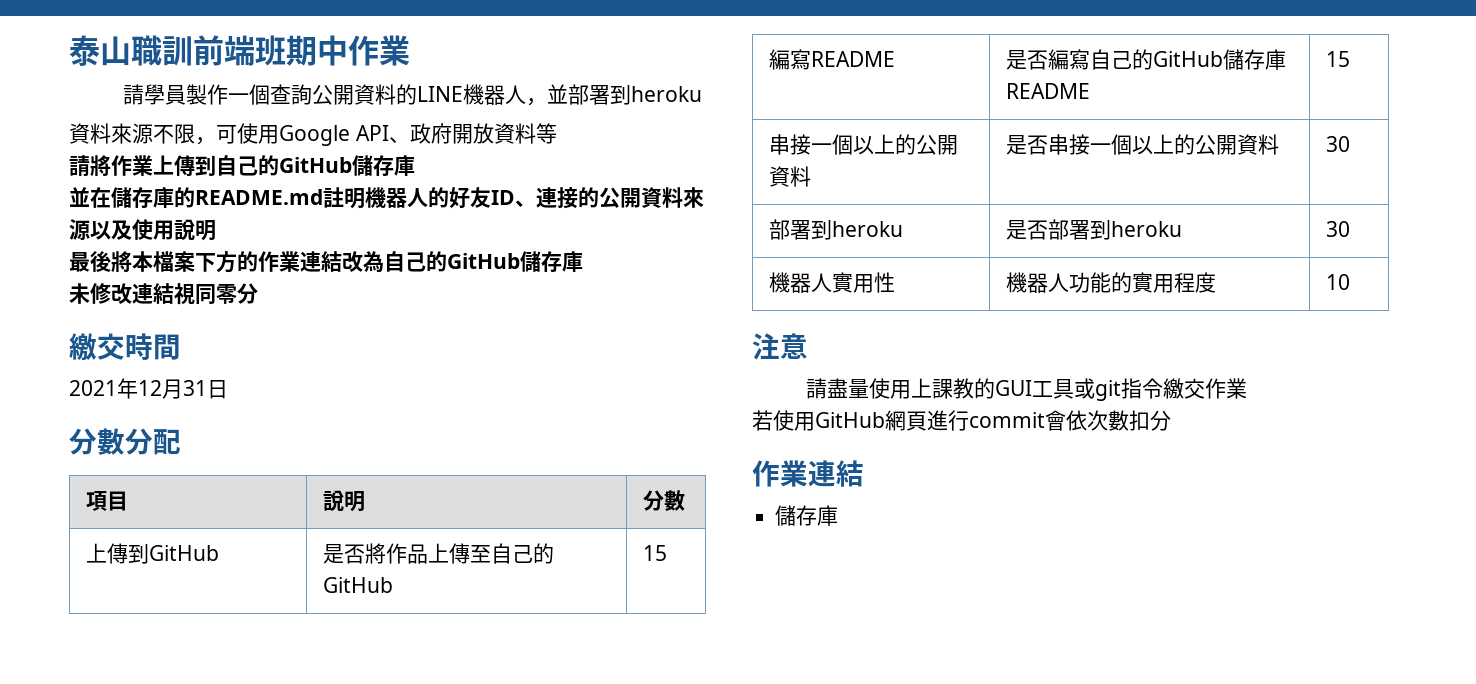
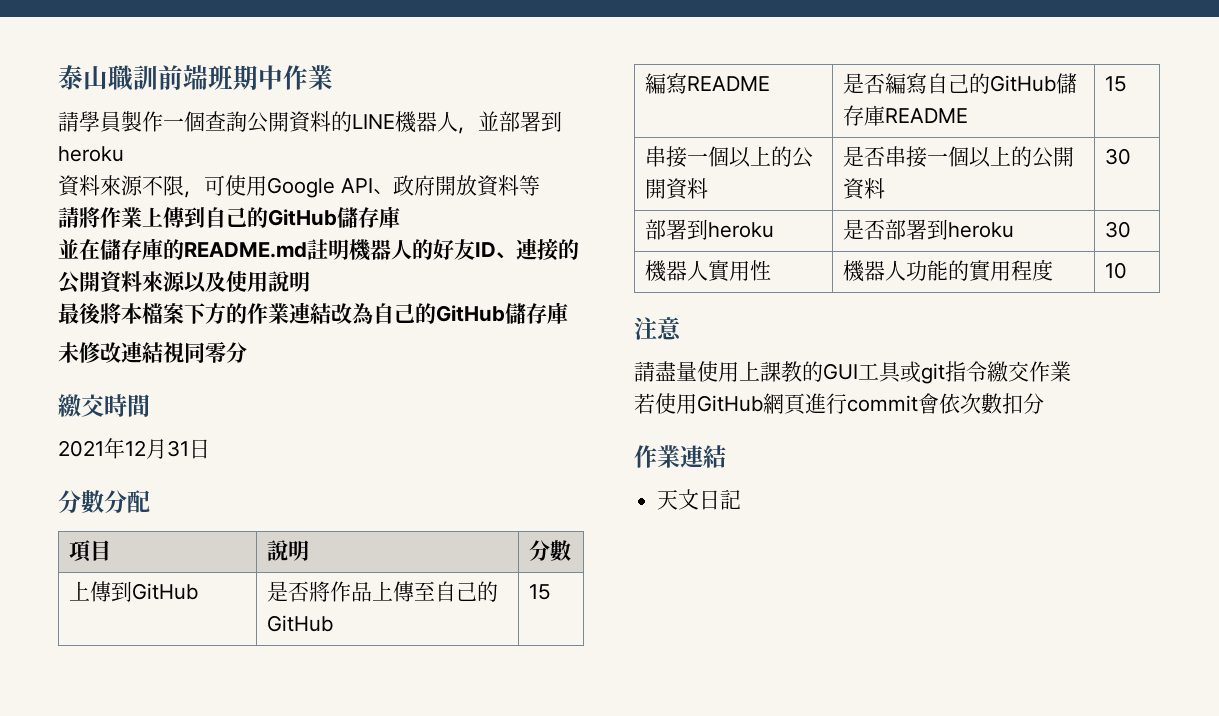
[775,505,839,526] 儲存庫 -> [657,489,742,510] 天文日記

